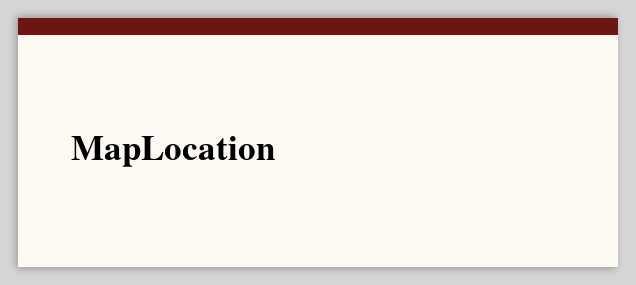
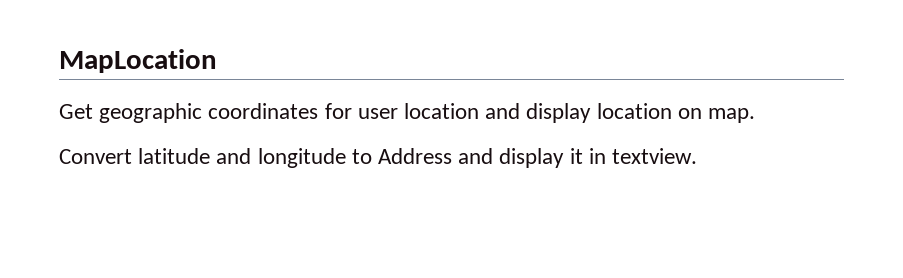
(275, 151) none -> [59,103,756,123] [59,148,698,168] // Get geographic coordinates for user location and display location on map. // Convert latitude and longitude to Address and display it in textview.

